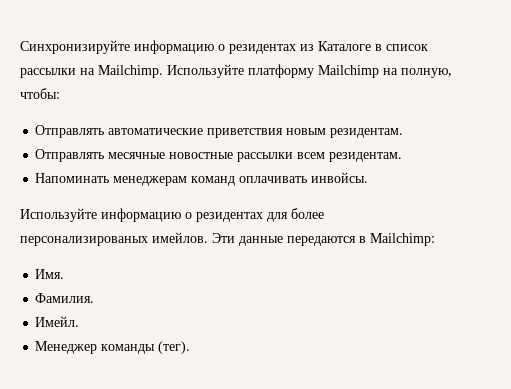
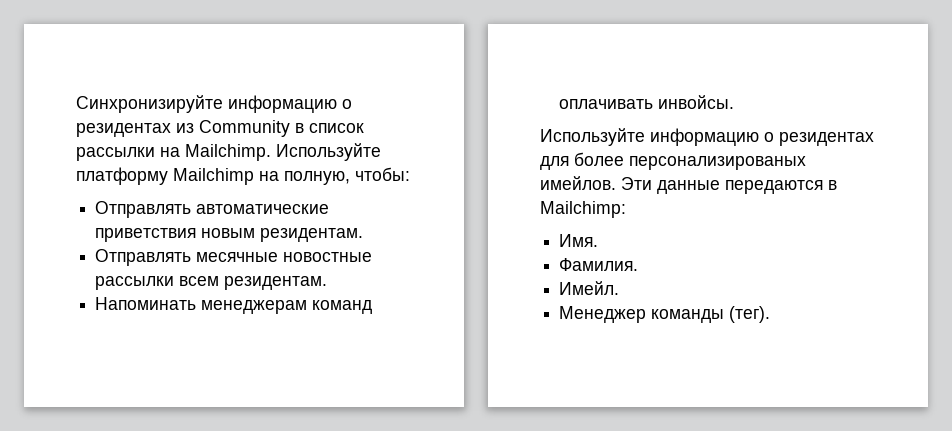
[318,41,371,51] Каталоге -> [199,120,290,137] Community

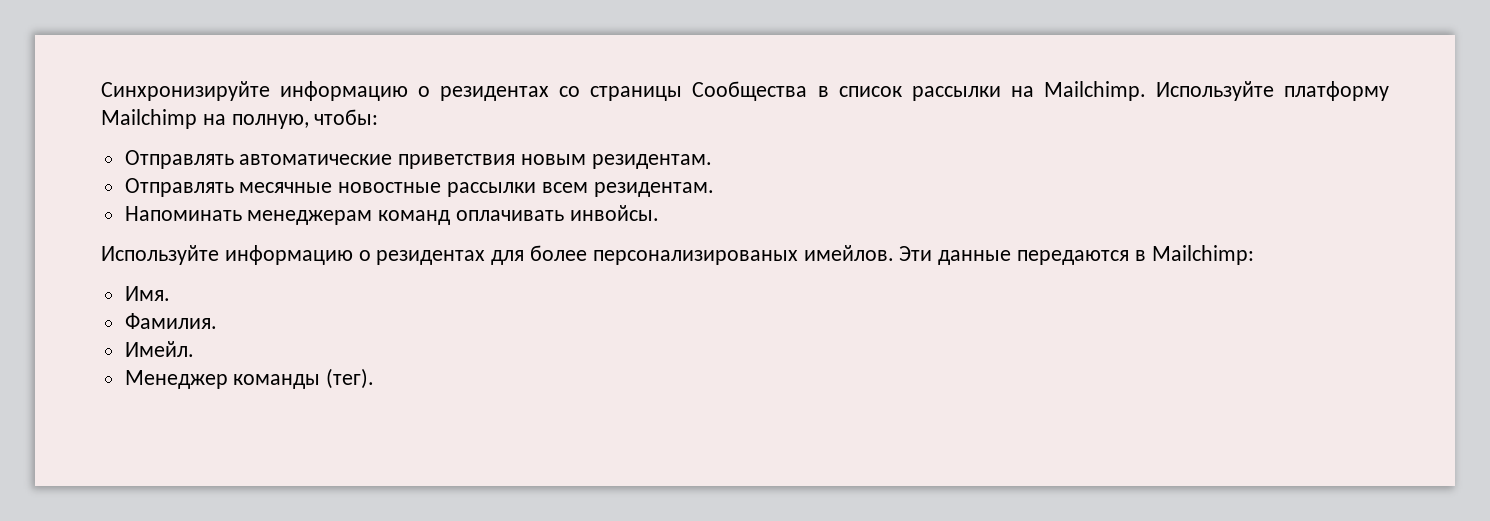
[176,120,290,137] из Community -> [559,81,808,101] со страницы Сообщества

